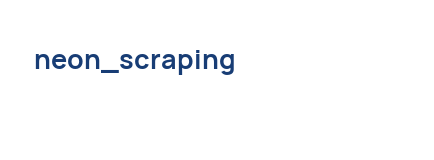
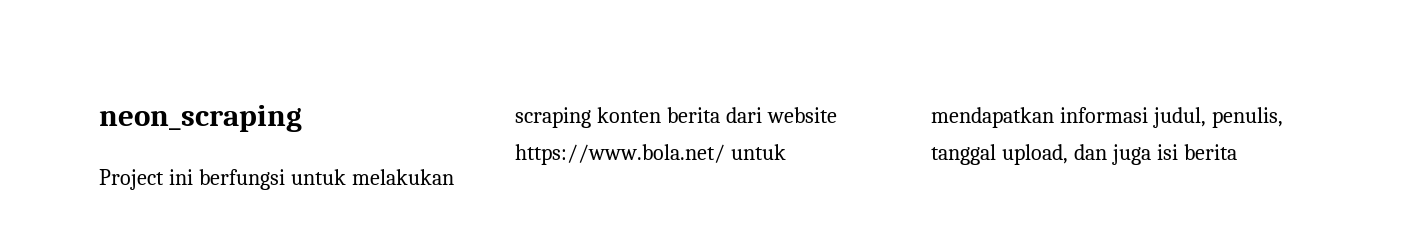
(236, 62) none -> [99,169,454,190] [515,107,837,128] [515,144,786,165] [931,107,1283,128] [931,144,1237,165] // Project ini berfungsi untuk melakukan scraping konten berita dari website https://www.bola.net/ untuk mendapatkan informasi judul, penulis, tanggal upload, dan juga isi berita

